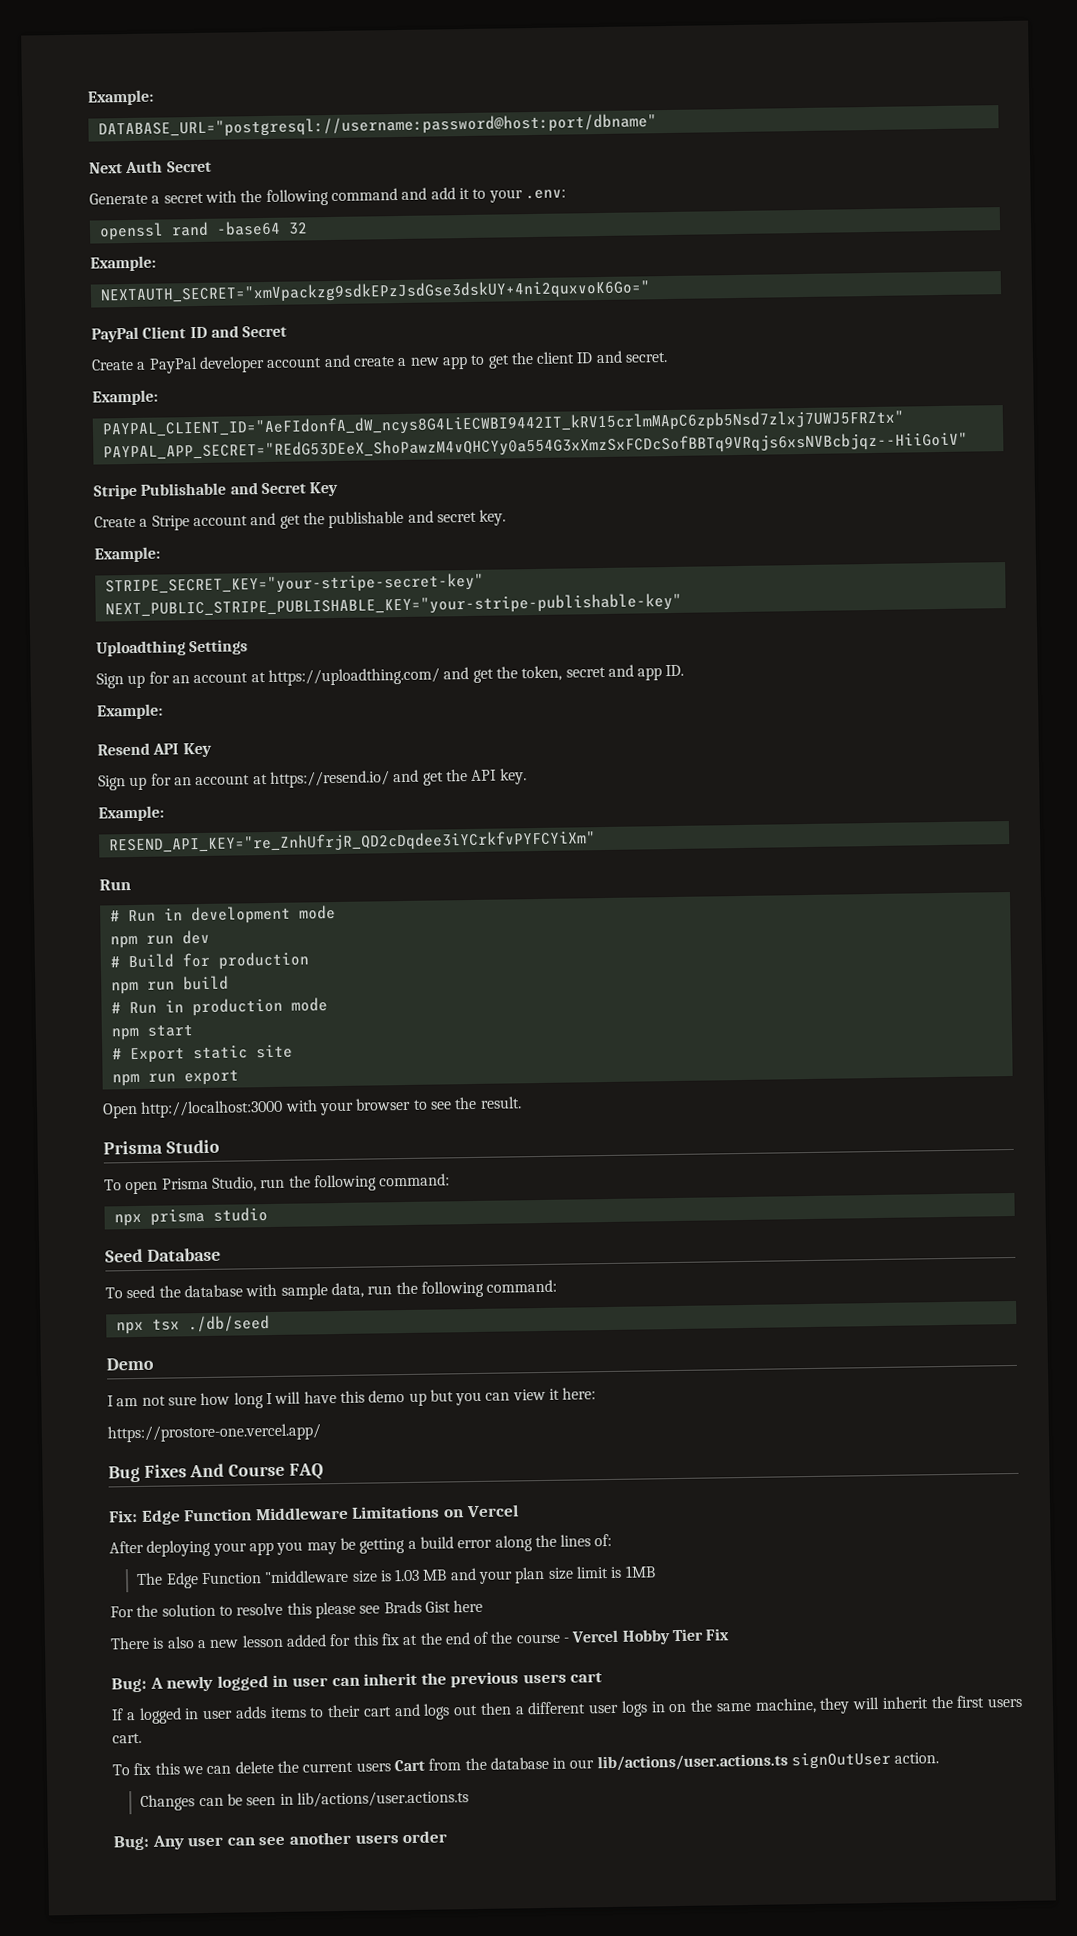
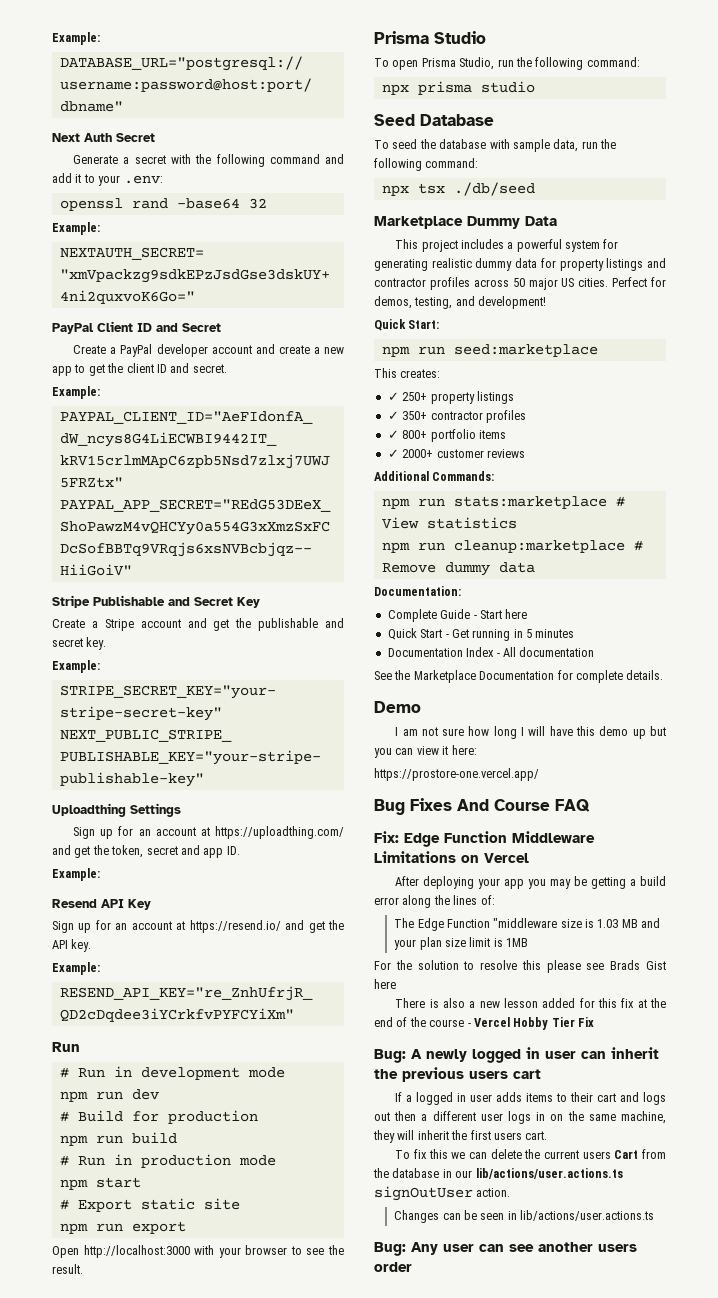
(270, 1324) none -> [374,216,557,229] [395,239,619,252] [374,258,666,271] [374,277,666,290] [374,296,547,309] [374,319,440,331] [381,344,598,357] [374,368,441,378] [387,391,514,404] [387,410,526,423] [387,429,506,442] [387,449,525,458] [374,471,495,481] [381,496,625,509] [381,517,517,529] [381,540,643,553] [381,562,535,576] [374,586,461,596] [387,609,528,622] [387,628,575,641] [387,647,595,657] [374,670,664,683] // Marketplace Dummy Data // This project includes a powerful system for generating realistic dummy data for property listings and contractor profiles across 50 major US cities. Perfect for demos, testing, and development! // Quick Start: // npm run seed:marketplace // This creates: // ✓ 250+ property listings // ✓ 350+ contractor profiles // ✓ 800+ portfolio items // ✓ 2000+ customer reviews // Additional Commands: // npm run stats:marketplace # View statistics // npm run cleanup:marketplace # Remove dummy data // Documentation: // Complete Guide - Start here // Quick Start - Get running in 5 minutes // Documentation Index - All documentation // See the Marketplace Documentation for complete details.

